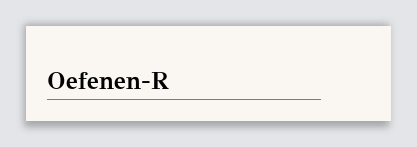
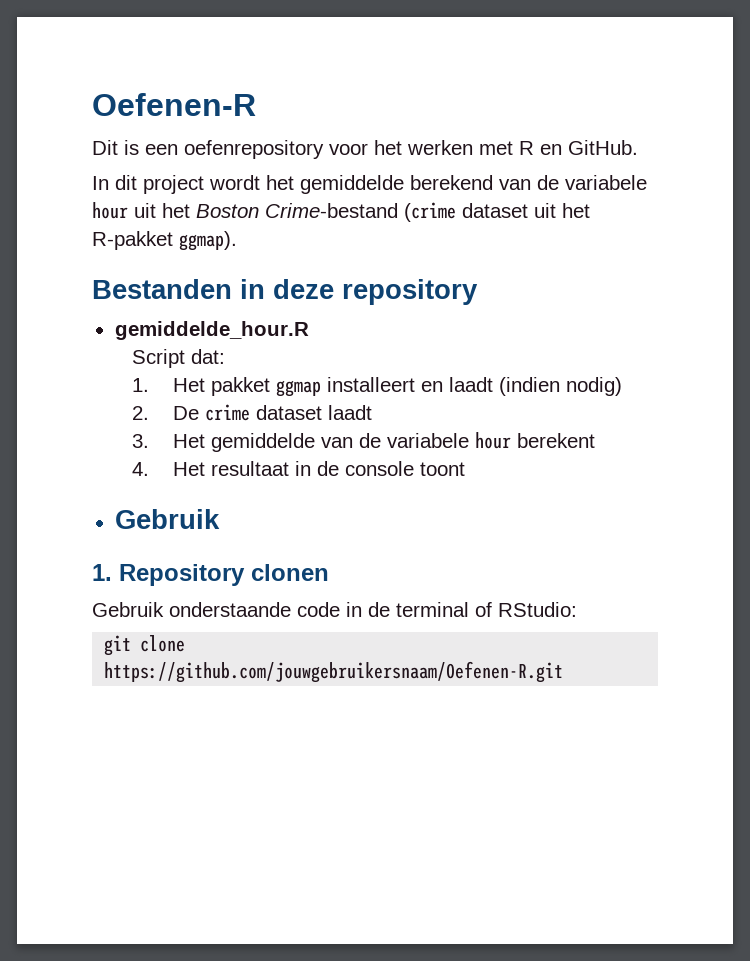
(169, 80) none -> [92,140,638,159] [92,175,647,194] [92,202,590,222] [92,231,237,251] [92,279,478,305] [114,321,309,340] [132,349,226,368] [132,377,622,397] [132,404,372,421] [132,432,595,452] [132,461,465,476] [114,509,220,529] [92,564,329,586] [92,602,577,617] [104,635,186,656] [104,661,564,683] // Dit is een oefenrepository voor het werken met R en GitHub. // In dit project wordt het gemiddelde berekend van de variabele hour uit het Boston Crime-bestand (crime dataset uit het R-pakket ggmap). // Bestanden in deze repository // gemiddelde_hour.R // Script dat: // 1. Het pakket ggmap installeert en laadt (indien nodig) // 2. De crime dataset laadt // 3. Het gemiddelde van de variabele hour berekent // 4. Het resultaat in de console toont // Gebruik // 1. Repository clonen // Gebruik onderstaande code in de terminal of RStudio: // git clone https://github.com/jouwgebruikersnaam/Oefenen-R.git

